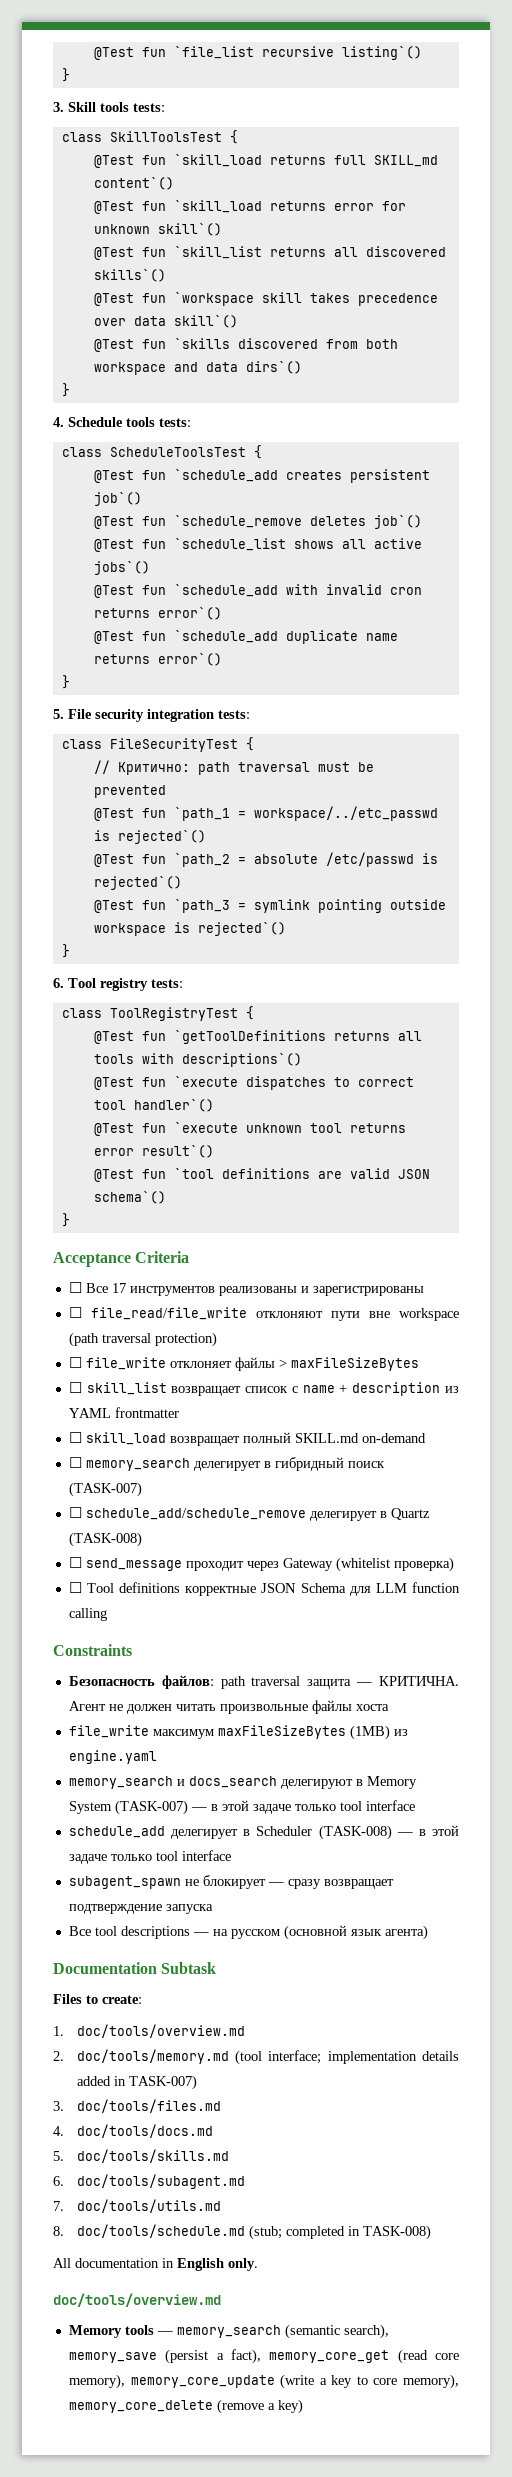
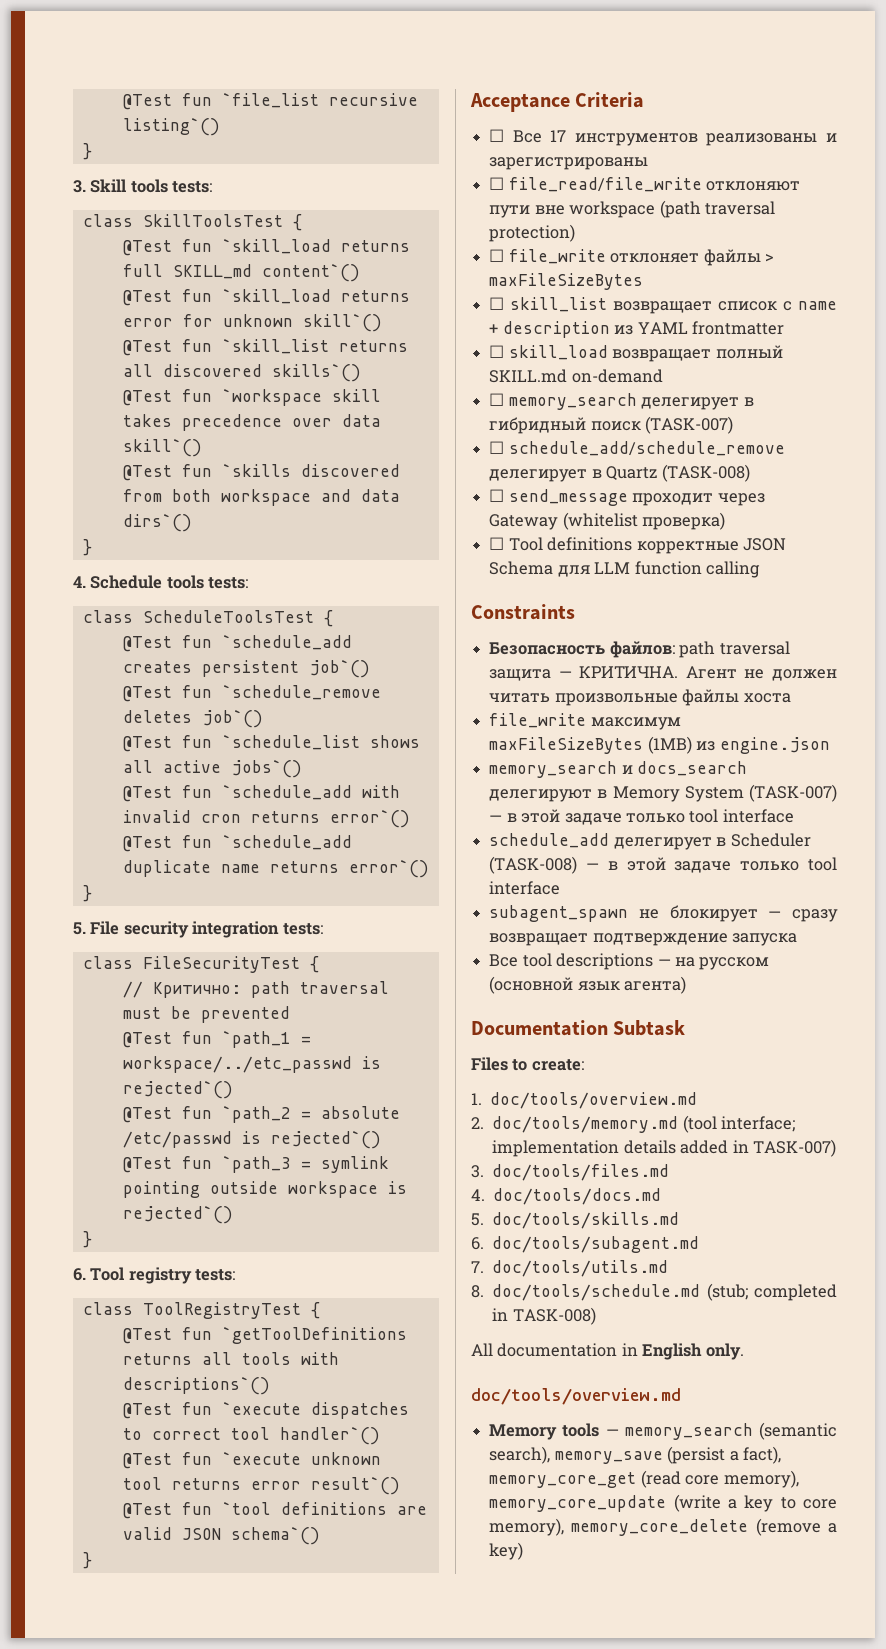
[68,1750,157,1764] engine.yaml -> [719,737,830,754] engine.json

